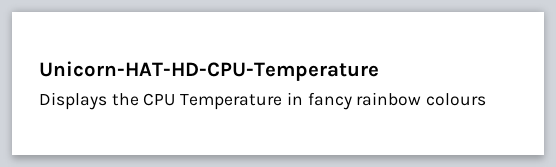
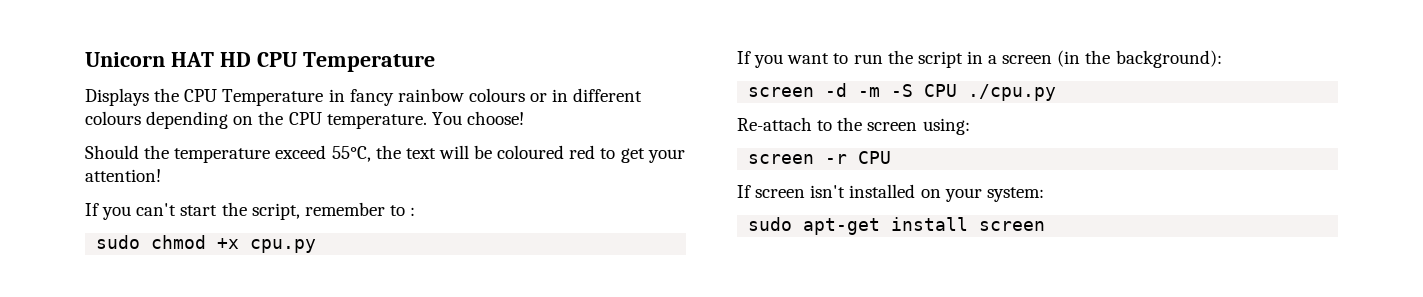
[39,61,379,81] Unicorn-HAT-HD-CPU-Temperature -> [85,52,435,72] Unicorn HAT HD CPU Temperature
(487, 99) none -> [530,88,643,102] [85,111,524,129] [85,145,685,163] [85,169,161,182] [85,202,416,220] [96,235,317,253] [737,50,1222,68] [748,83,1057,101] [737,117,970,135] [748,151,892,164] [737,184,1044,202] [748,217,1046,235] or in different colours depending on the CPU temperature. You choose! // Should the temperature exceed 55°C, the text will be coloured red to get your attention! // If you can't start the script, remember to : // sudo chmod +x cpu.py // If you want to run the script in a screen (in the background): // screen -d -m -S CPU ./cpu.py // Re-attach to the screen using: // screen -r CPU // If screen isn't installed on your system: // sudo apt-get install screen

